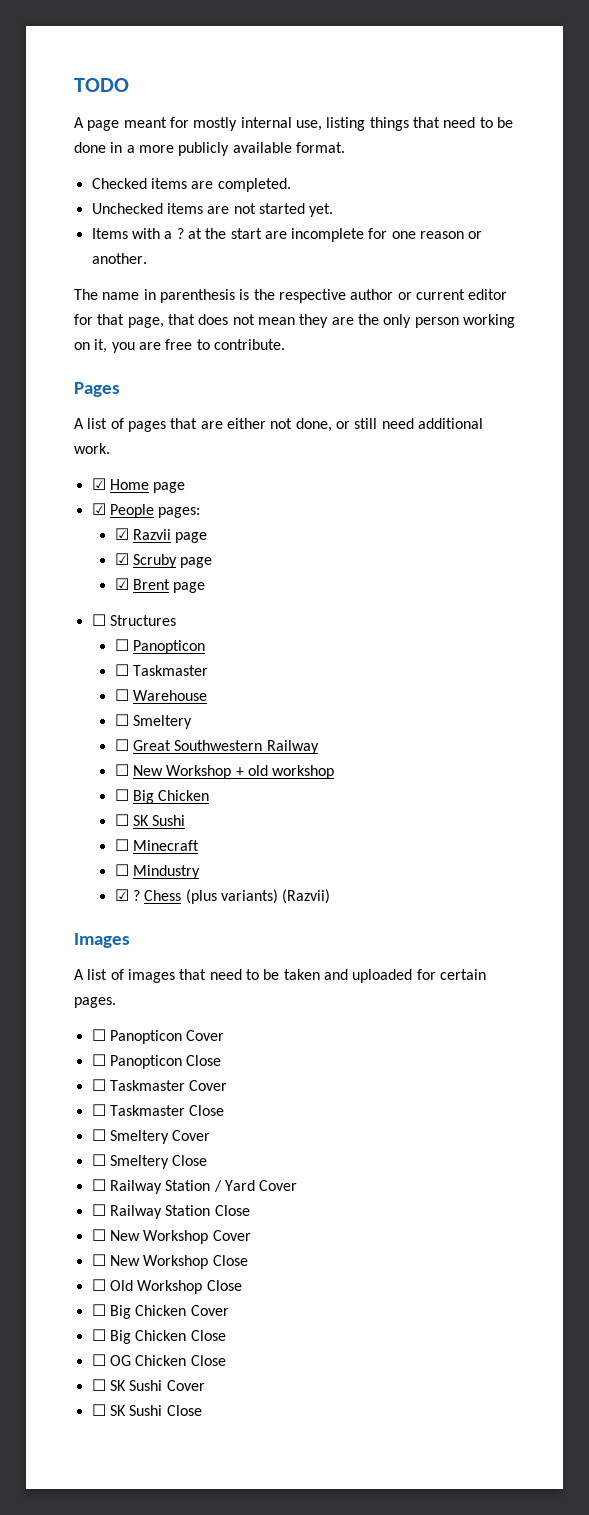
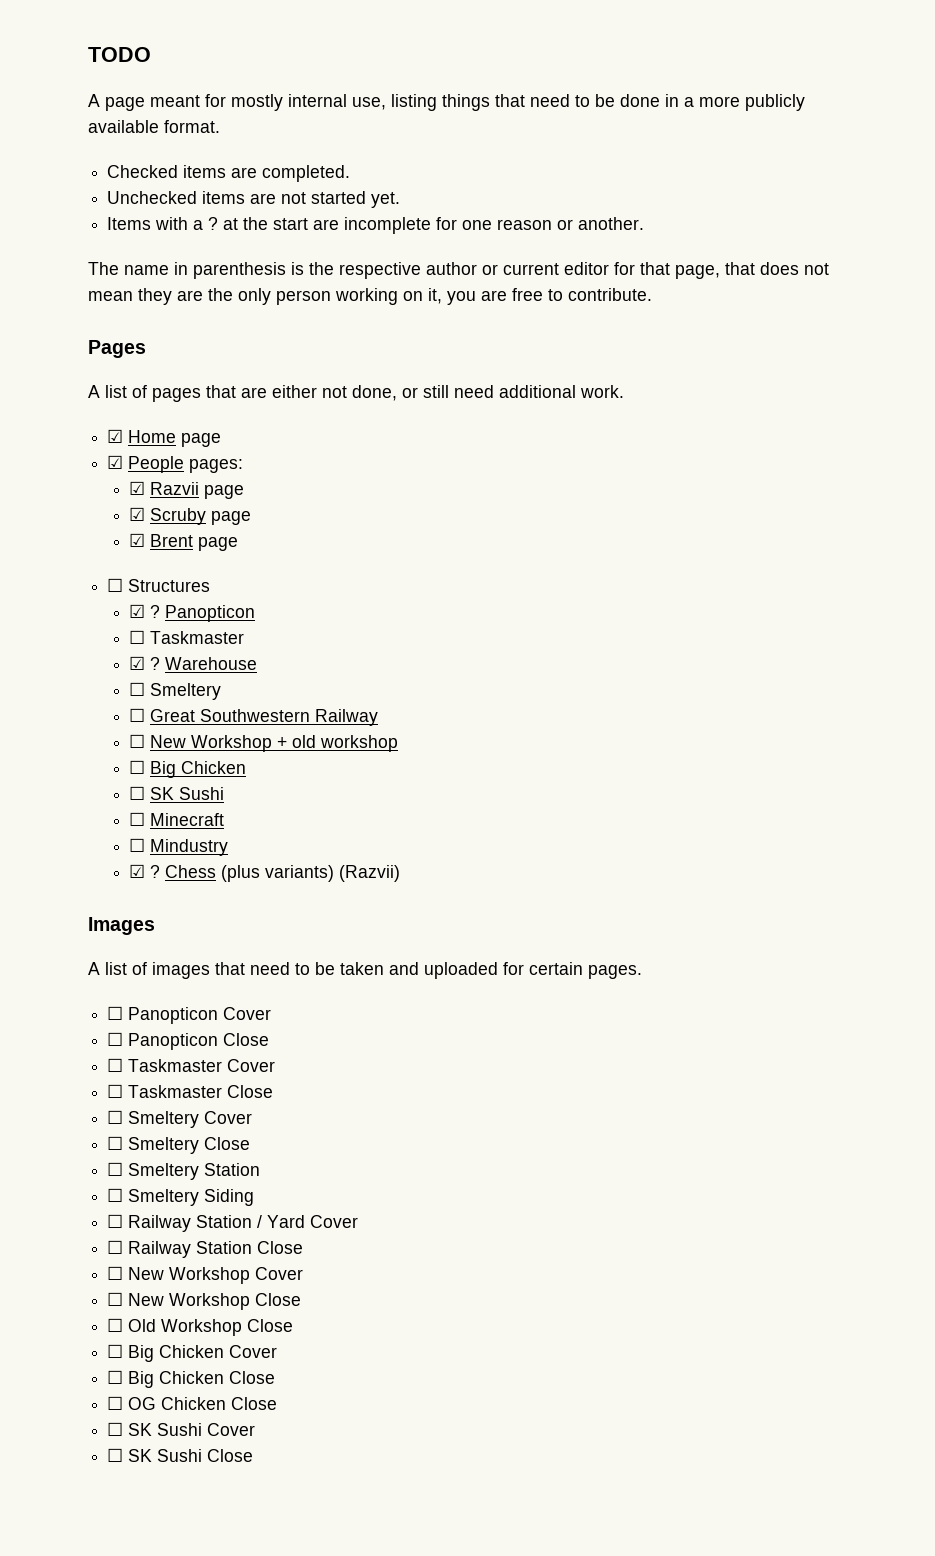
[114,639,129,651] ☐ -> [129,604,161,618] ☑ ?
[114,689,129,701] ☐ -> [129,656,161,670] ☑ ?
(208, 1160) none -> [107,1162,261,1180] [107,1188,255,1206] // ☐ Smeltery Station // ☐ Smeltery Siding

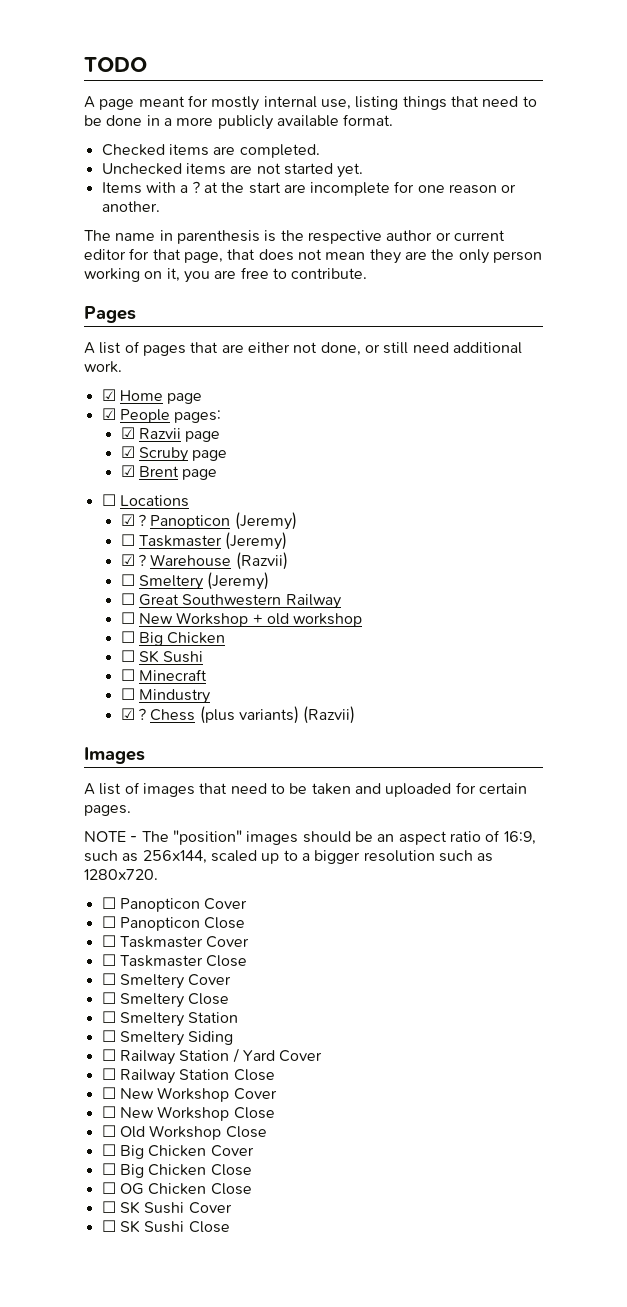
[128,579,211,592] Structures -> [119,495,189,507] Locations
[129,630,245,644] // ☐ Taskmaster -> [234,512,297,530] [120,532,288,550] (Jeremy) // ☐ Taskmaster (Jeremy)
[129,682,222,700] // ☐ Smeltery -> [235,552,288,570] [120,572,270,590] (Razvii) // ☐ Smeltery (Jeremy)
(642, 972) none -> [84,830,536,845] [84,850,494,864] [84,869,158,880] // NOTE - The "position" images should be an aspect ratio of 16:9, such as 256x144, scaled up to a bigger resolution such as 1280x720.

